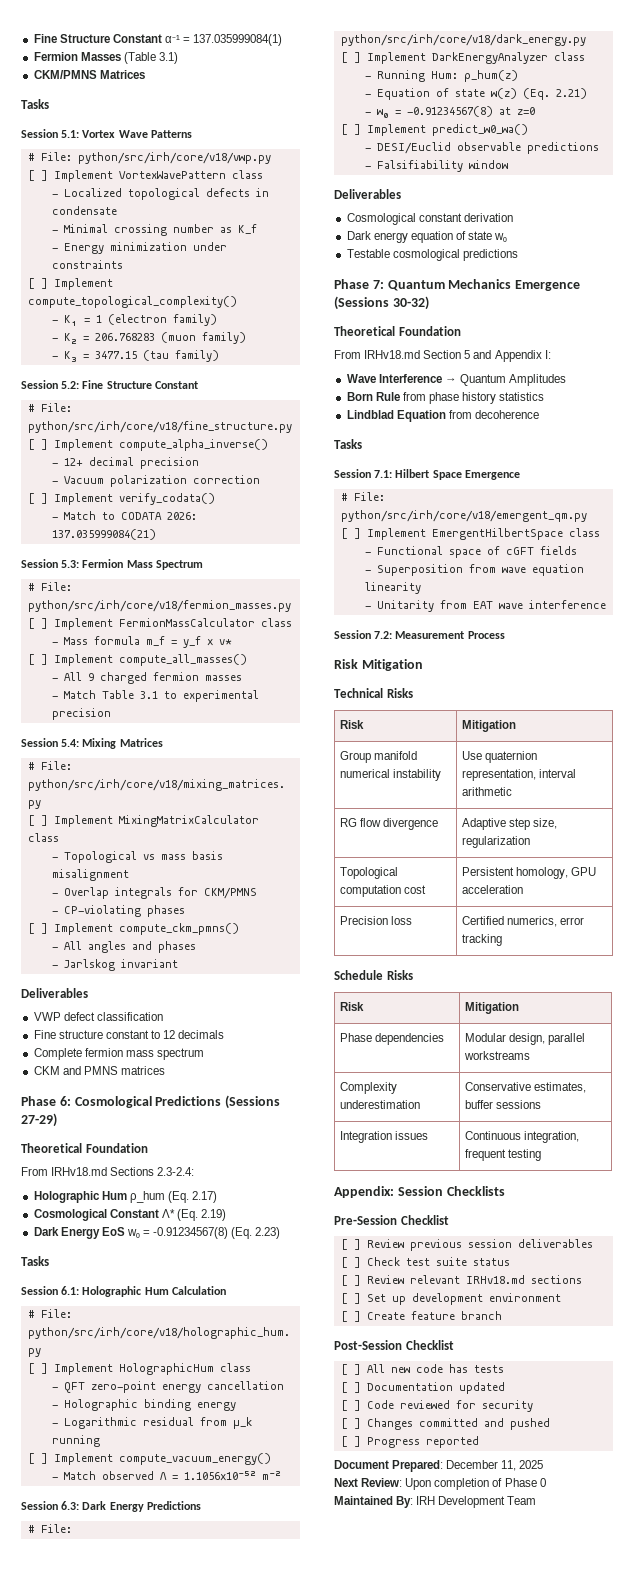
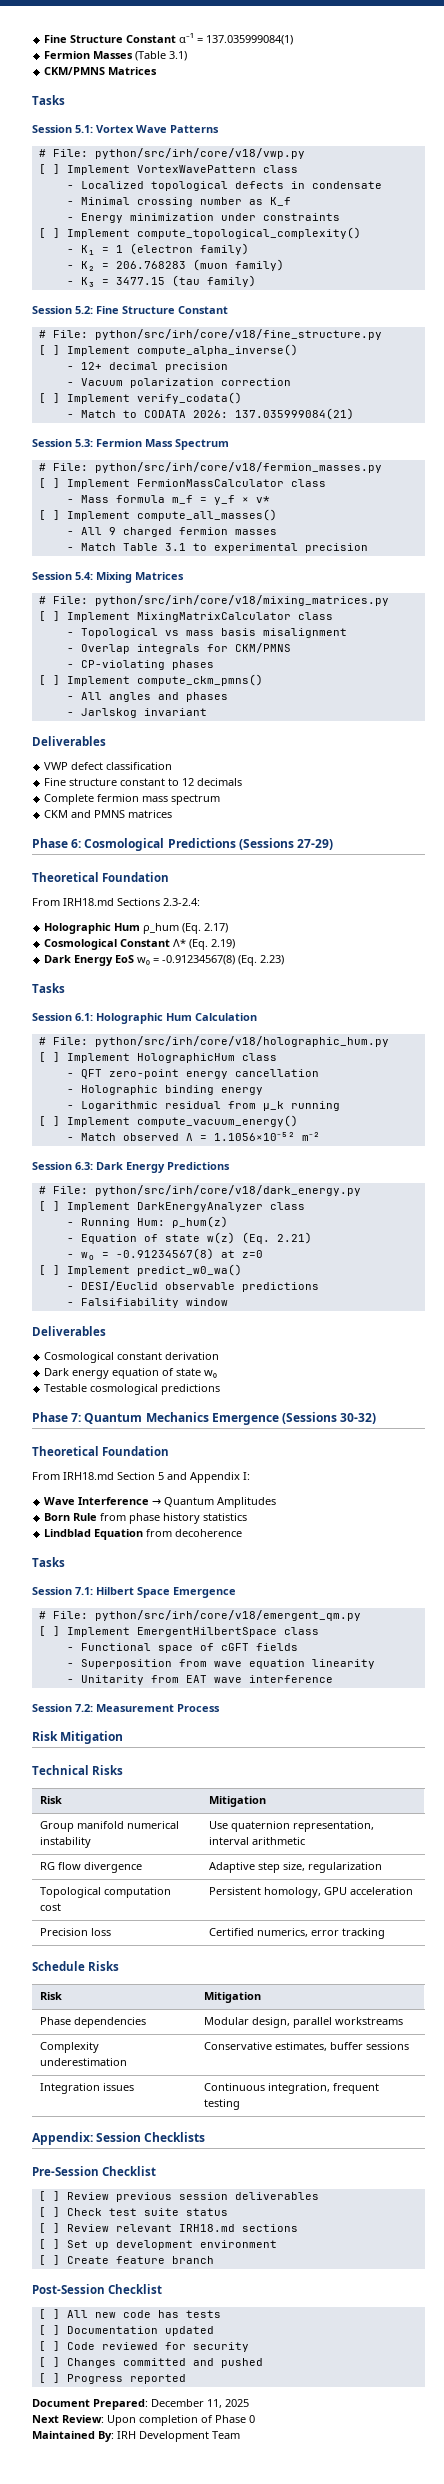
[51,1167,108,1176] IRHv18.md -> [63,898,114,906] IRH18.md
[364,350,421,359] IRHv18.md -> [63,1472,114,1480] IRH18.md
[465,1275,525,1284] IRHv18.md -> [178,2224,235,2232] IRH18.md

